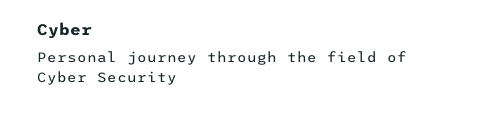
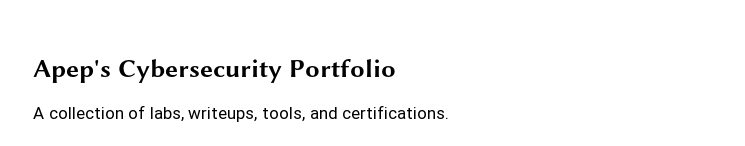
[37,22,92,39] [37,51,407,65] [37,71,177,85] Cyber // Personal journey through the field of Cyber Security -> [33,59,397,83] [33,105,450,122] Apep's Cybersecurity Portfolio // A collection of labs, writeups, tools, and certifications.

